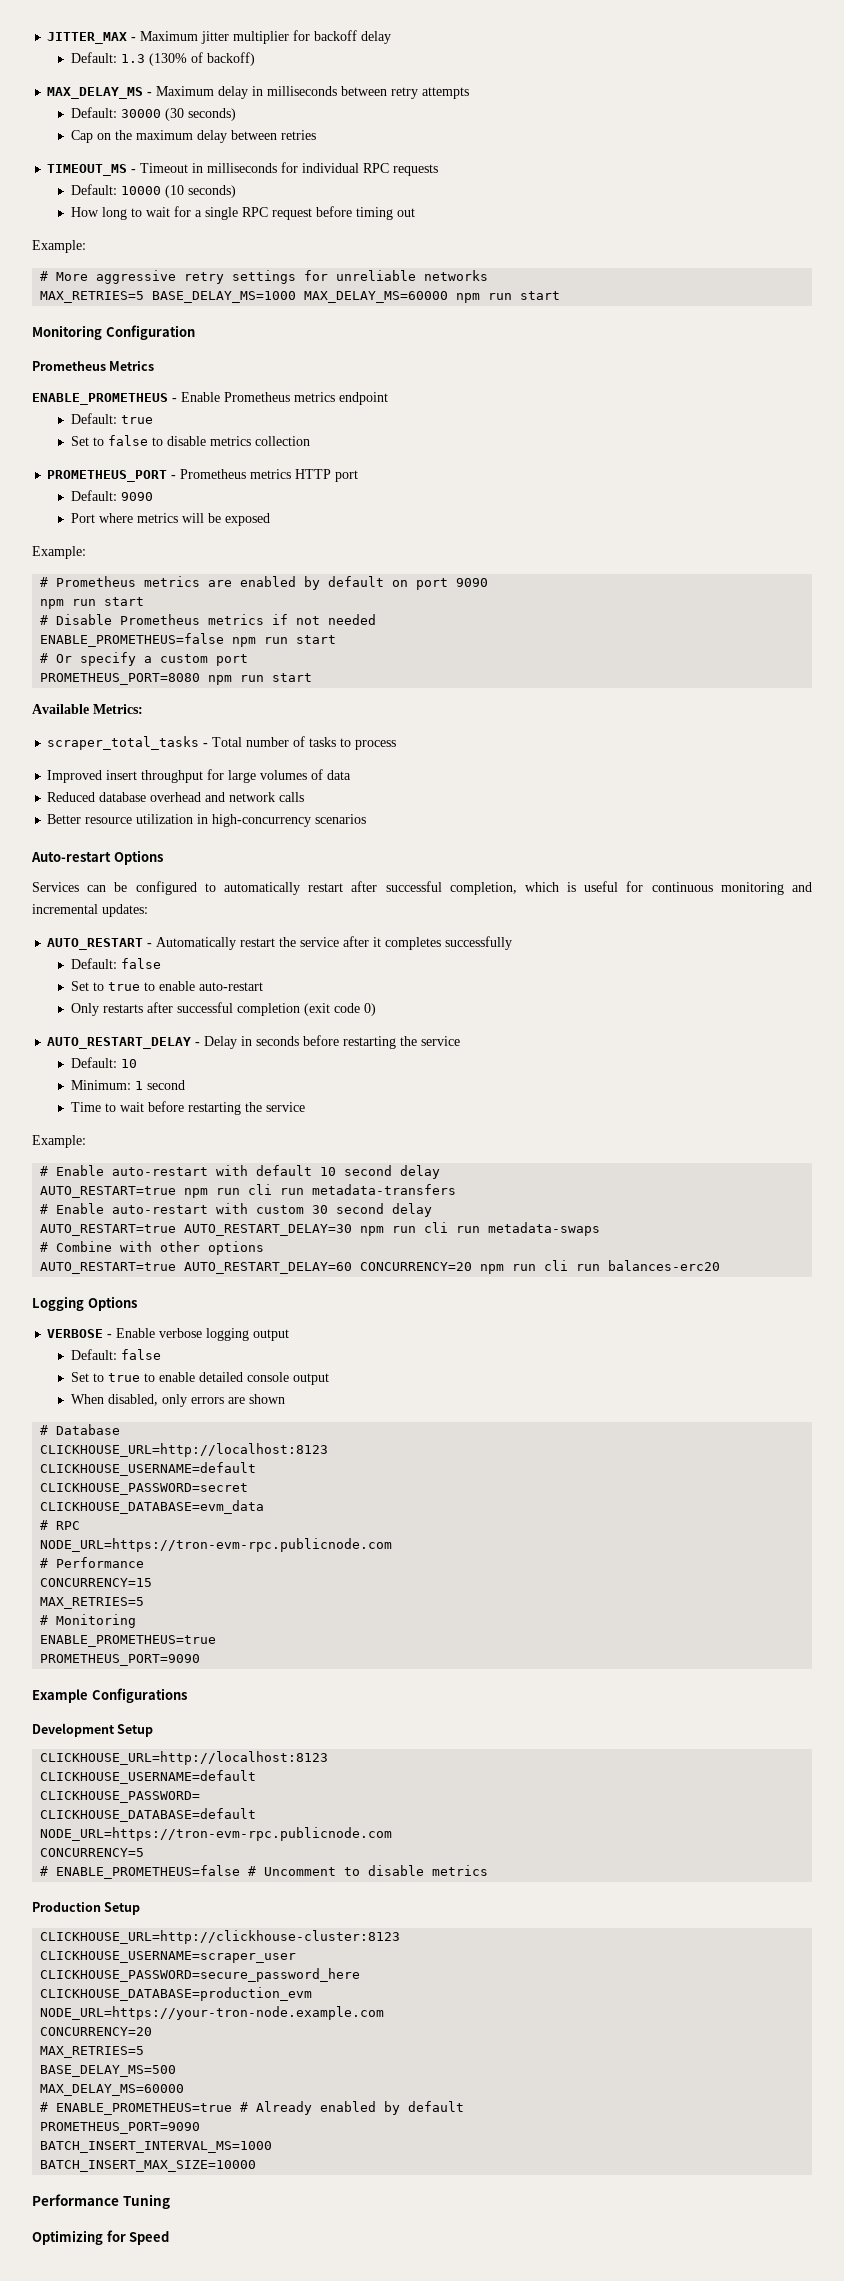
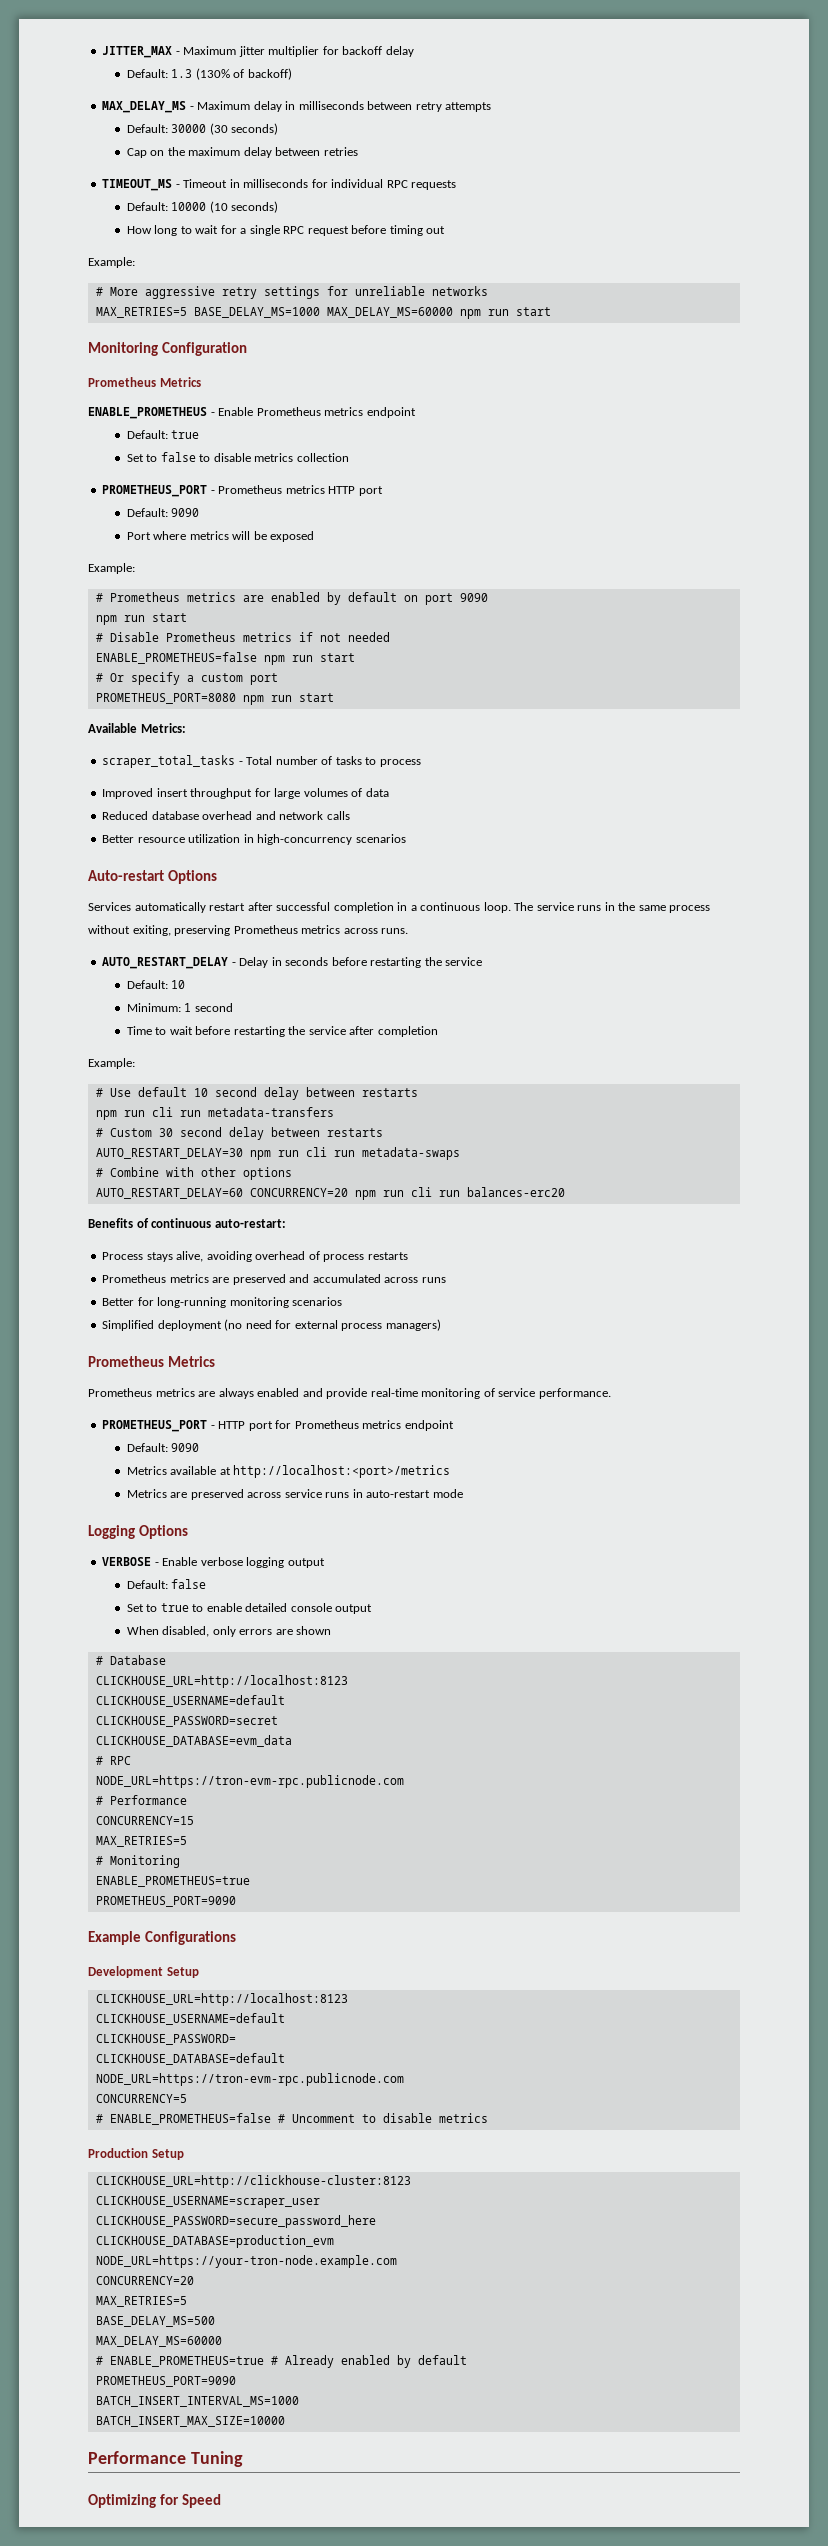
[87,881,812,895] [32,904,148,917] [47,936,513,950] [70,958,161,969] [70,981,263,991] [70,1002,376,1016] can be configured to automatically restart after successful completion, which is useful for continuous monitoring and incremental updates: // AUTO_RESTART - Automatically restart the service after it completes successfully // Default: false // Set to true to enable auto-restart // Only restarts after successful completion (exit code 0) -> [134,902,711,913] [88,925,409,936] automatically restart after successful completion in a continuous loop. The service runs in the same process without exiting, preserving Prometheus metrics across runs.
[32,1135,86,1148] [40,1165,249,1176] // Example: // # Enable auto-restart with -> [349,1026,438,1037] [88,1058,135,1069] [95,1088,131,1097] after completion // Example: // # Use
[40,1186,177,1198] // AUTO_RESTART=true -> [305,1087,418,1097] between restarts //
[56,1203,305,1214] Enable auto-restart with custom -> [109,1128,152,1137] Custom
[40,1224,177,1236] // AUTO_RESTART=true -> [270,1127,383,1137] between restarts //
[40,1262,177,1274] AUTO_RESTART=true -> (292, 1173) none
(721, 1265) none -> [88,1218,286,1228] [102,1251,408,1262] [102,1274,446,1285] [102,1297,343,1308] [102,1319,441,1331] [88,1356,216,1367] [88,1388,611,1399] [102,1420,454,1432] [126,1443,200,1452] [126,1465,451,1478] [126,1489,463,1500] // Benefits of continuous auto-restart: // Process stays alive, avoiding overhead of process restarts // Prometheus metrics are preserved and accumulated across runs // Better for long-running monitoring scenarios // Simplified deployment (no need for external process managers) // Prometheus Metrics // Prometheus metrics are always enabled and provide real-time monitoring of service performance. // PROMETHEUS_PORT - HTTP port for Prometheus metrics endpoint // Default: 9090 // Metrics available at http://localhost:<port>/metrics // Metrics are preserved across service runs in auto-restart mode

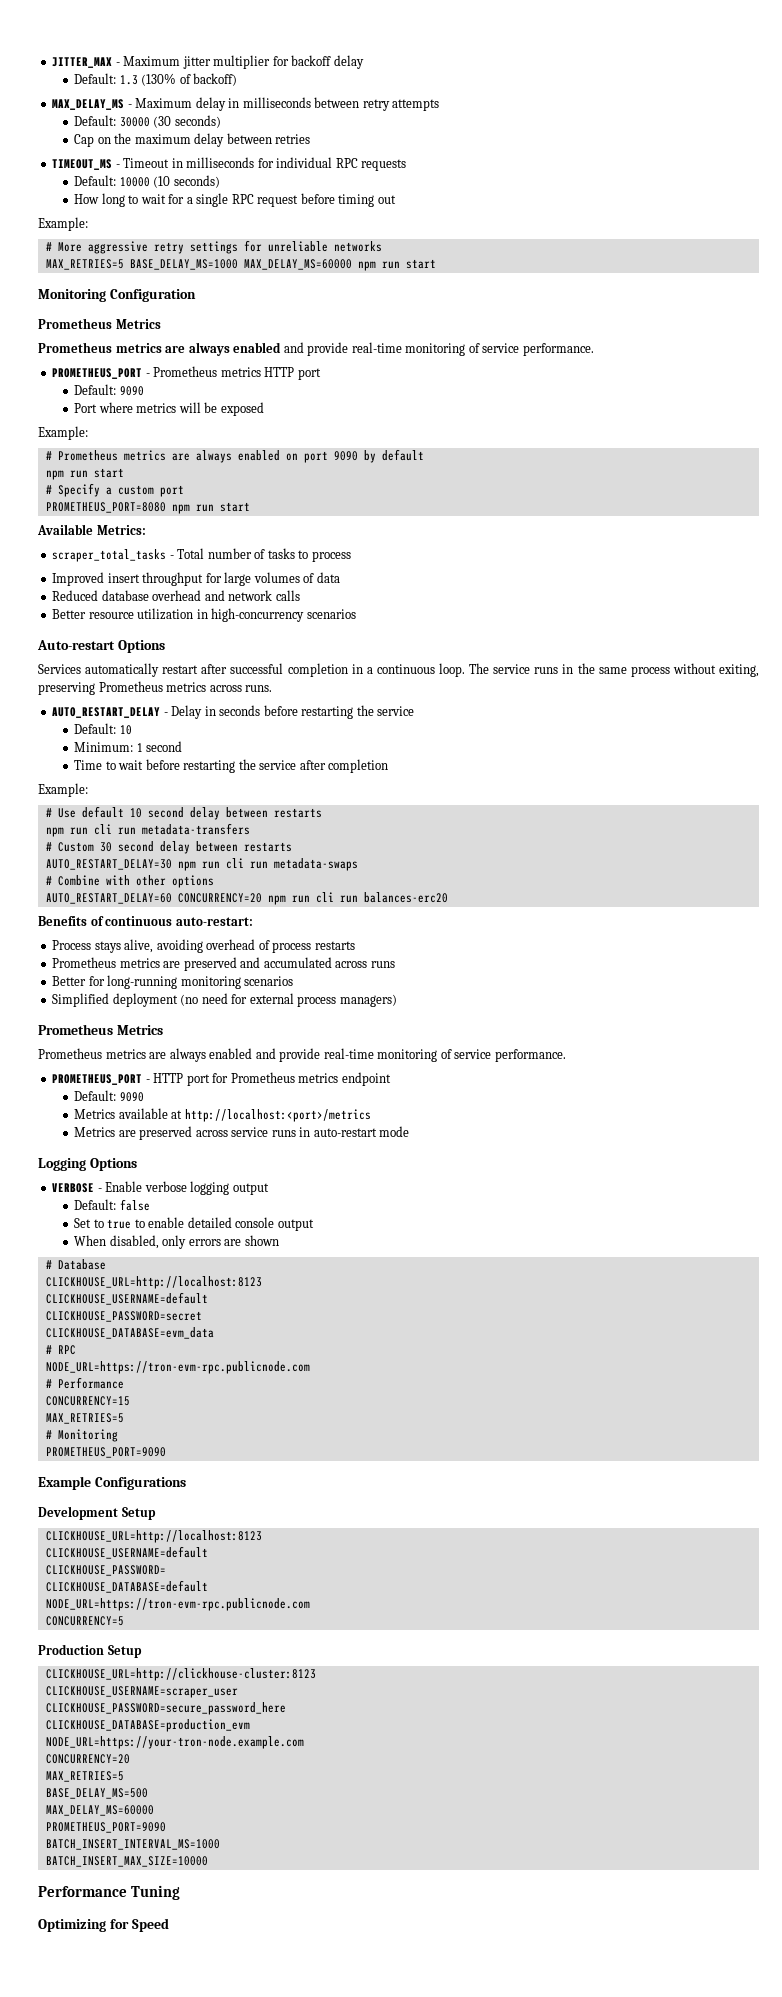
[88,407,416,419] [126,430,200,439] [126,452,349,462] ENABLE_PROMETHEUS - Enable Prometheus metrics endpoint // Default: true // Set to false to disable metrics collection -> [38,342,594,356] Prometheus metrics are always enabled and provide real-time monitoring of service performance.
[270,592,397,605] enabled by default -> [195,450,280,463] always enabled
[95,613,187,625] [95,632,390,642] [95,652,355,665] [95,672,180,685] // npm run start // # Disable Prometheus metrics if not needed // ENABLE_PROMETHEUS=false npm run start // # Or specify -> [363,449,424,463] [45,468,124,480] [45,483,100,497] by default // npm run start // # Specify
[95,1876,250,1887] // ENABLE_PROMETHEUS=true -> (118, 1435) none
[95,2113,488,2125] // # ENABLE_PROMETHEUS=false # Uncomment to disable metrics -> (124, 1621) none
[95,2355,467,2368] // # ENABLE_PROMETHEUS=true # Already enabled by default -> (154, 1810) none

